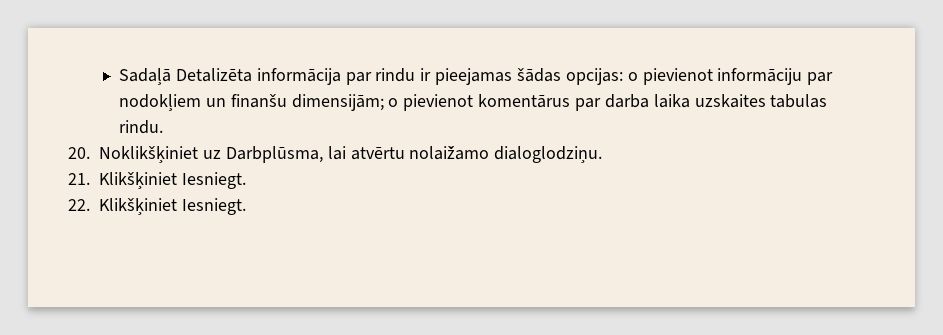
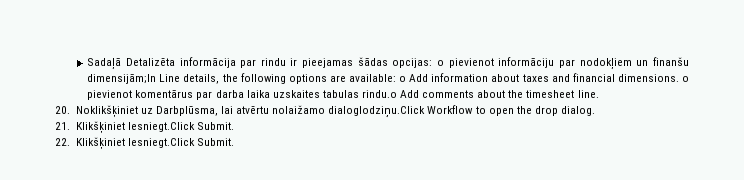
[291,94,384,111] dimensijām; -> [87,73,679,84] dimensijām;In Line details, the following options are available: o Add information about taxes and financial dimensions.
[118,120,163,134] rindu. -> [361,90,599,98] rindu.o Add comments about the timesheet line.
[494,146,603,163] dialoglodziņu. -> [328,105,596,118] dialoglodziņu.Click Workflow to open the drop dialog.
[181,172,246,189] Iesniegt. -> [127,122,234,132] Iesniegt.Click Submit.
[181,198,246,215] Iesniegt. -> [127,138,234,148] Iesniegt.Click Submit.

